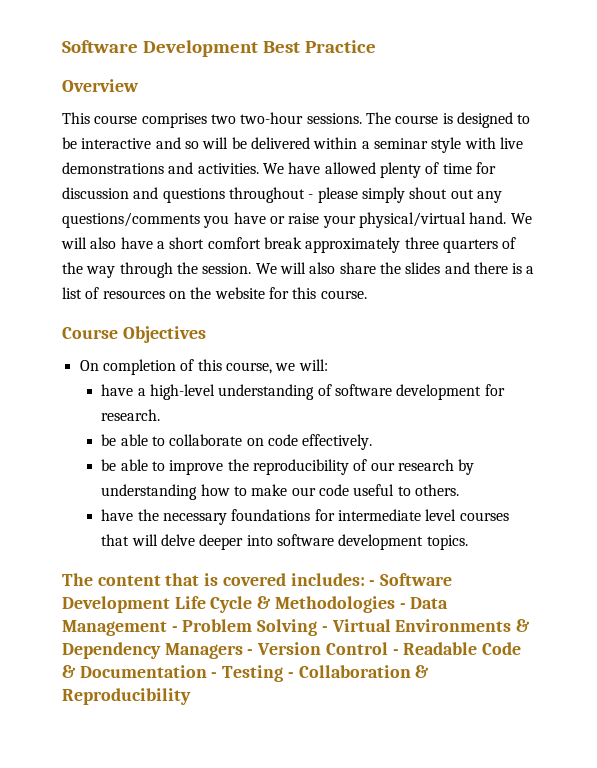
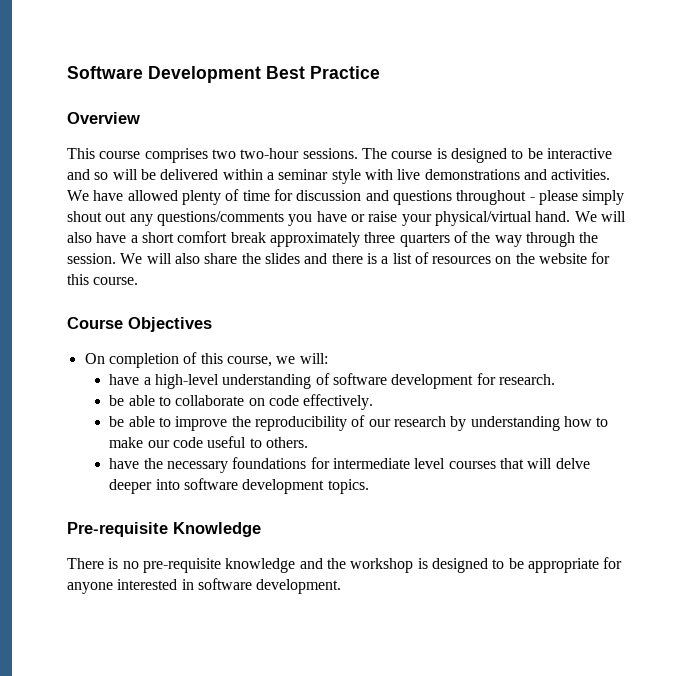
[62,573,453,586] [62,596,449,613] [62,619,531,636] [62,642,522,659] [62,665,430,682] [62,688,191,705] The content that is covered includes: - Software Development Life Cycle & Methodologies - Data Management - Problem Solving - Virtual Environments & Dependency Managers - Version Control - Readable Code & Documentation - Testing - Collaboration & Reproducibility -> [67,522,261,537] [67,557,623,573] [67,578,342,594] Pre-requisite Knowledge // There is no pre-requisite knowledge and the workshop is designed to be appropriate for anyone interested in software development.

